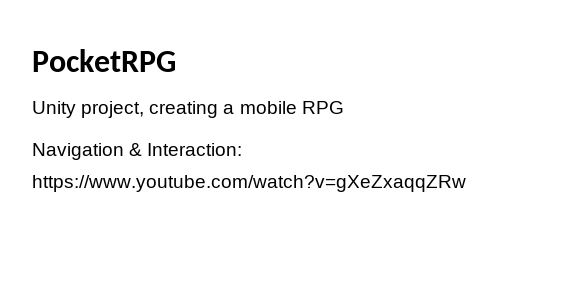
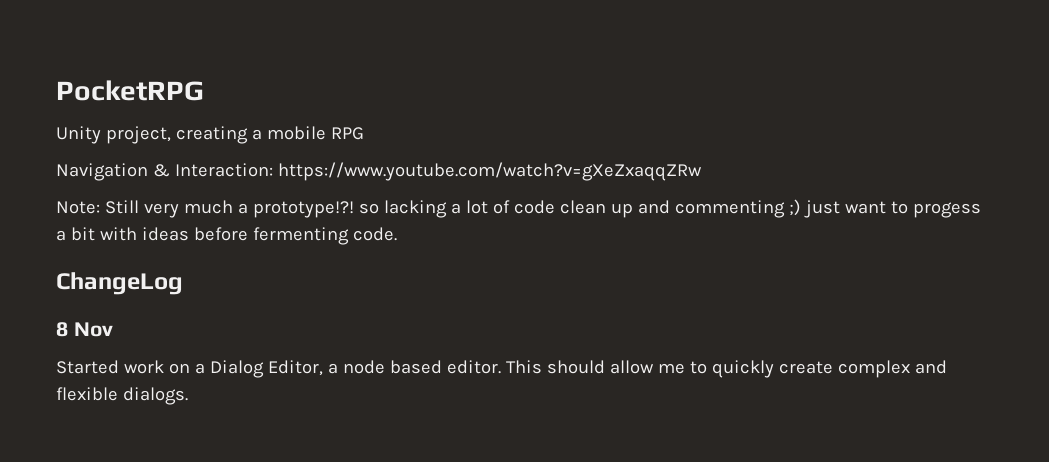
(466, 183) none -> [56,199,981,218] [56,227,397,245] [56,272,183,295] [56,322,113,337] [56,360,947,378] [56,387,188,405] // Note: Still very much a prototype!?! so lacking a lot of code clean up and commenting ;) just want to progess a bit with ideas before fermenting code. // ChangeLog // 8 Nov // Started work on a Dialog Editor, a node based editor. This should allow me to quickly create complex and flexible dialogs.

